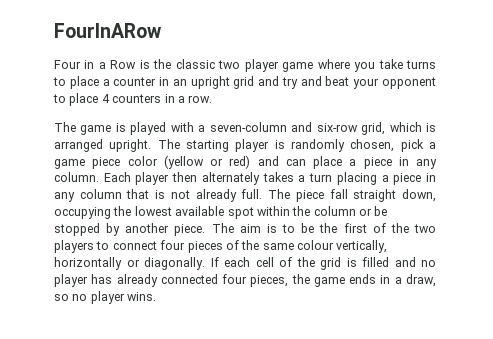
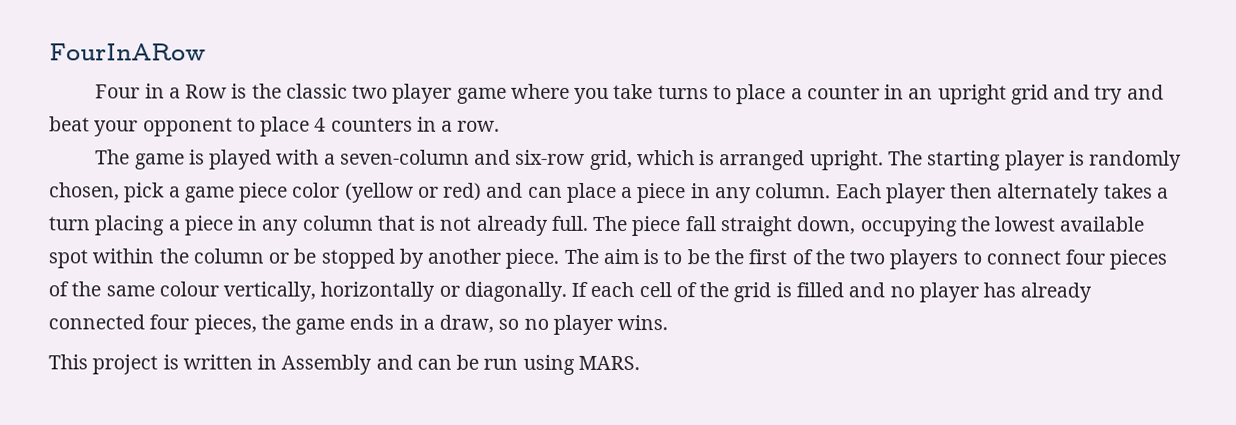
(157, 296) none -> [48,354,640,375] // This project is written in Assembly and can be run using MARS.

